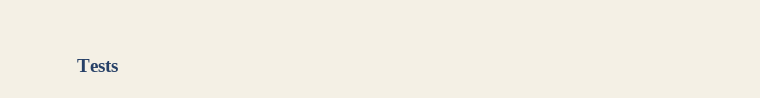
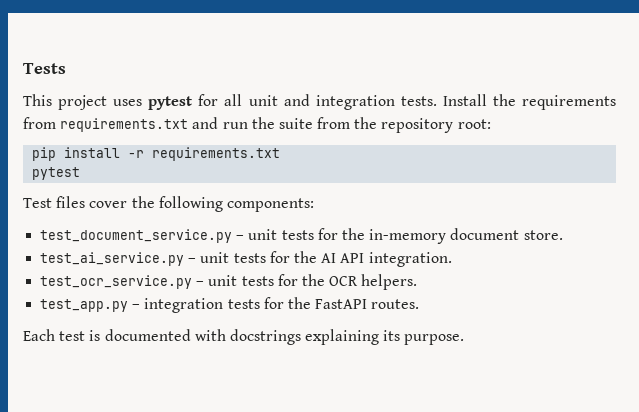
(118, 65) none -> [23,94,616,110] [23,117,491,133] [32,147,281,161] [32,167,81,180] [23,196,314,212] [40,228,563,244] [40,251,452,267] [40,274,418,290] [40,297,420,313] [23,329,465,345] // This project uses pytest for all unit and integration tests. Install the requirements from requirements.txt and run the suite from the repository root: // pip install -r requirements.txt // pytest // Test files cover the following components: // test_document_service.py – unit tests for the in-memory document store. // test_ai_service.py – unit tests for the AI API integration. // test_ocr_service.py – unit tests for the OCR helpers. // test_app.py – integration tests for the FastAPI routes. // Each test is documented with docstrings explaining its purpose.

